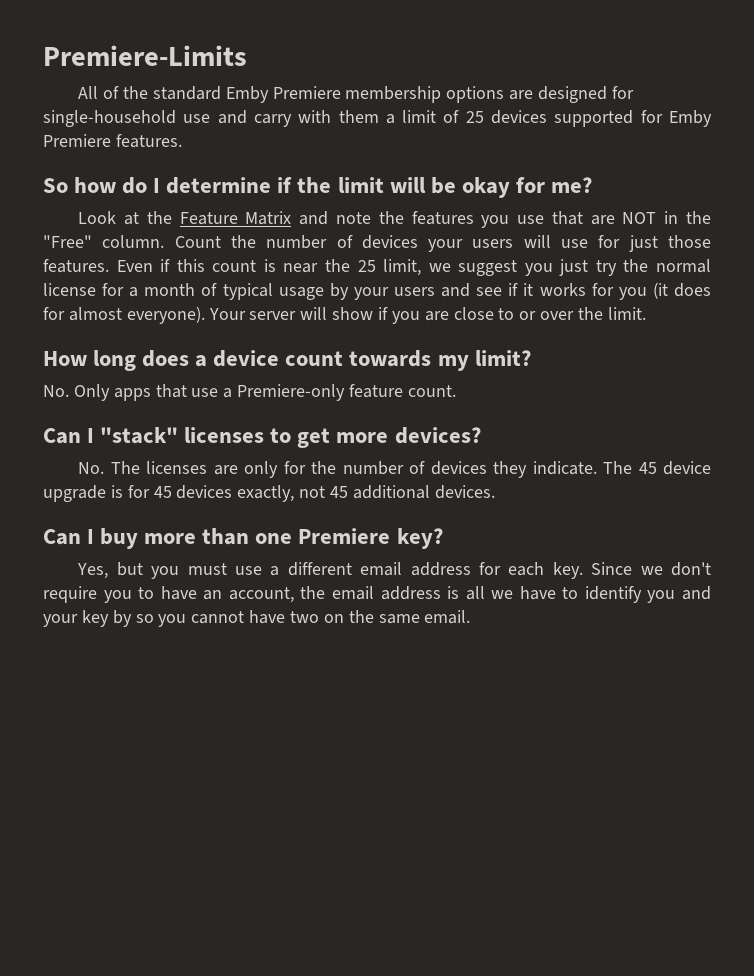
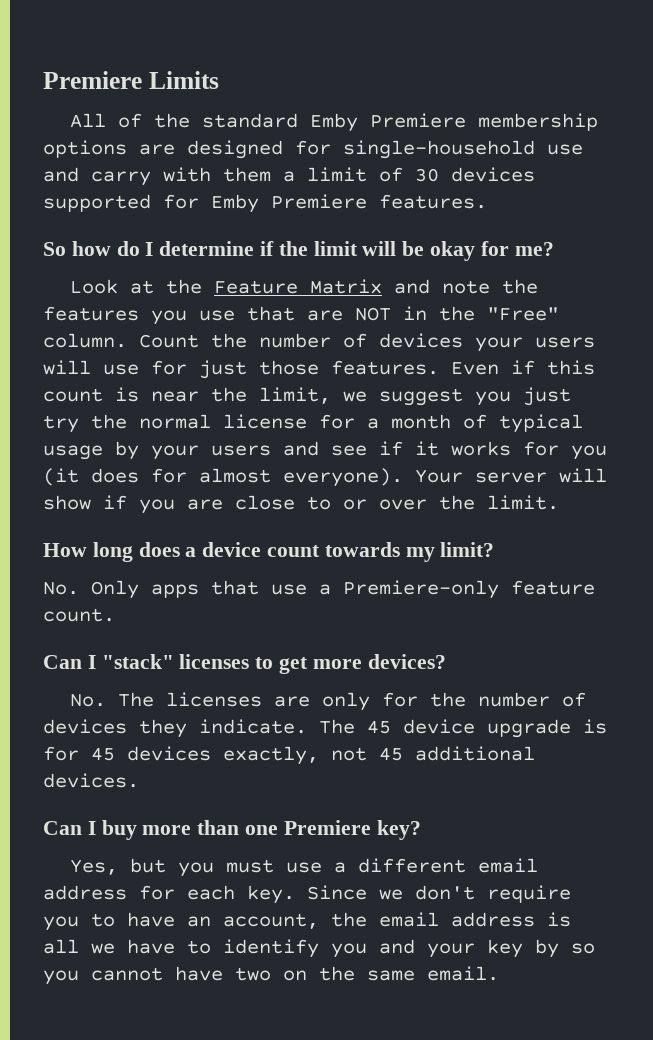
[43,45,247,66] Premiere-Limits -> [43,71,219,89] Premiere Limits
[465,111,484,123] 25 -> [415,168,439,182] 30
[357,260,376,272] 25 -> (247, 394) none

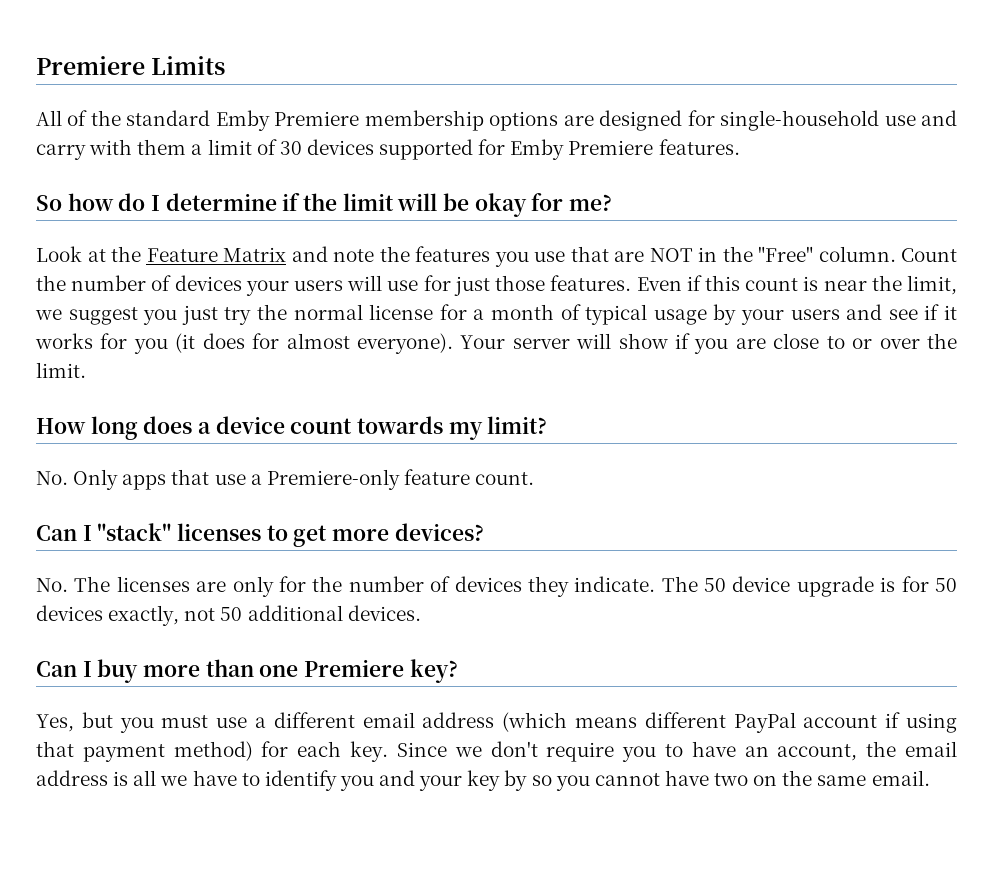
[367,720,391,734] 45 -> [704,578,727,592] 50
[91,747,115,761] 45 -> [935,578,958,592] 50
[379,747,403,761] 45 -> [220,607,243,621] 50
(127, 892) none -> [502,712,957,733] [36,741,253,762] (which means different PayPal account if using that payment method)

